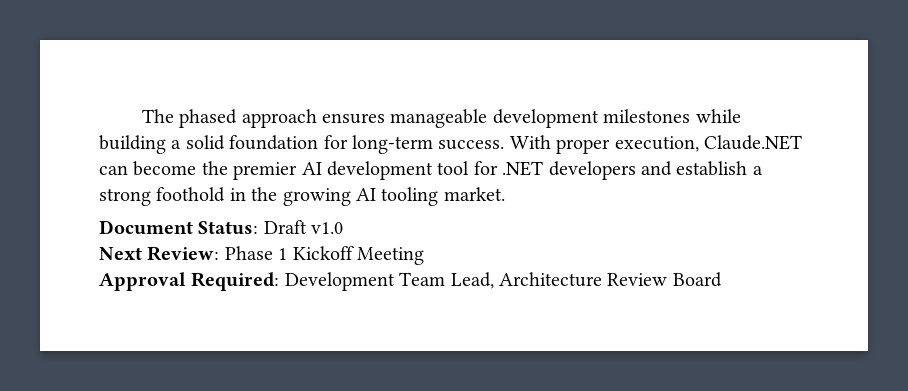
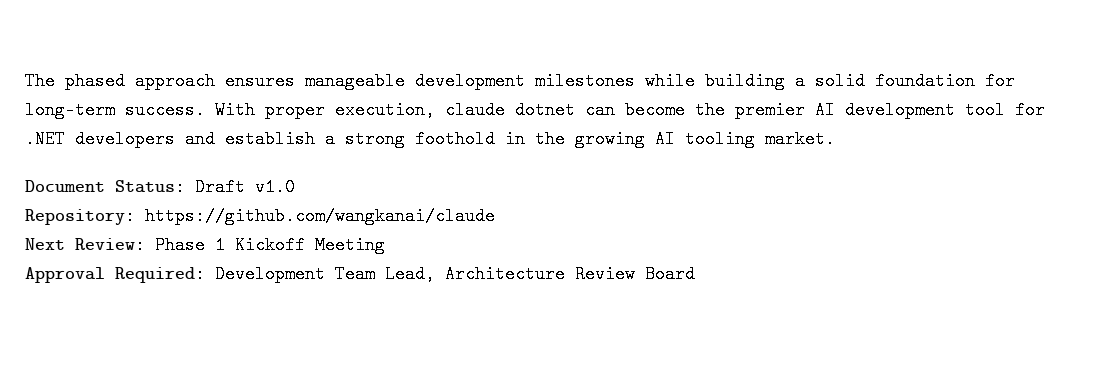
[703,135,802,150] Claude.NET -> [445,101,575,119] claude dotnet
(344, 228) none -> [25,207,495,225] // Repository: https://github.com/wangkanai/claude

